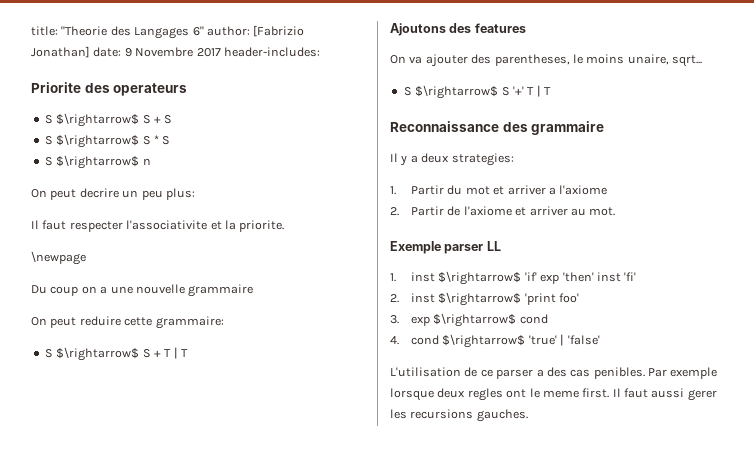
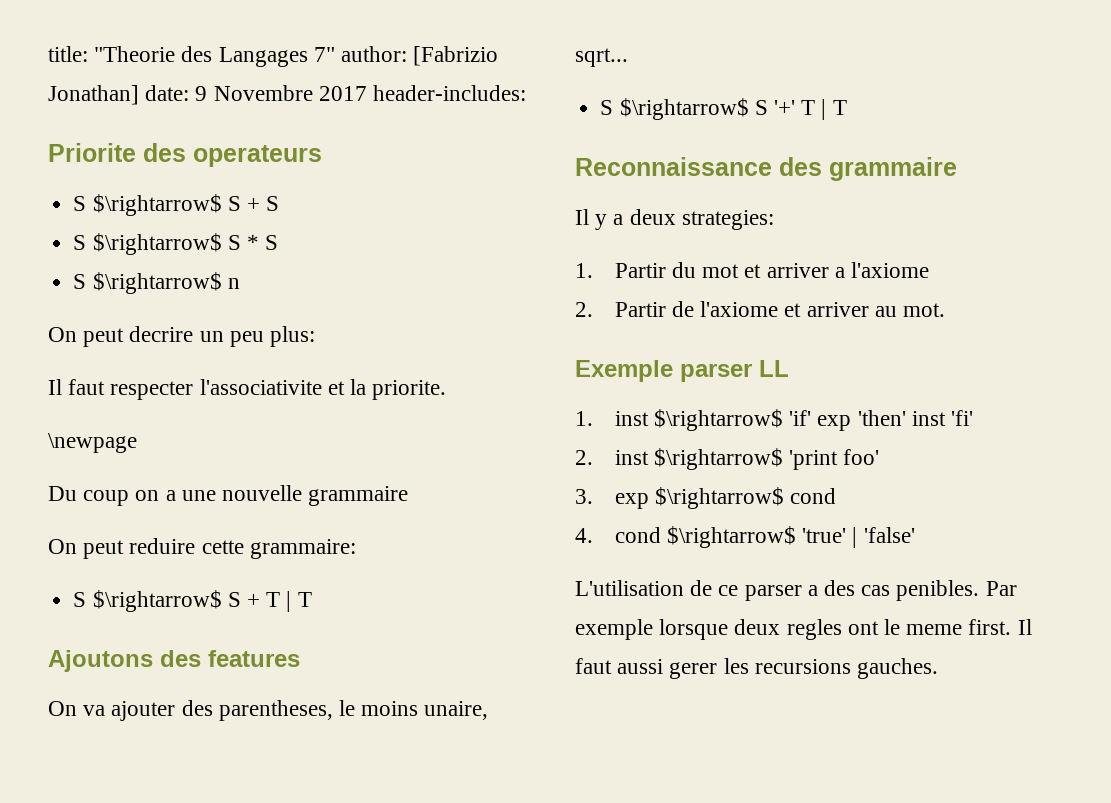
[192,26,204,36] 6" -> [313,47,335,62] 7"

